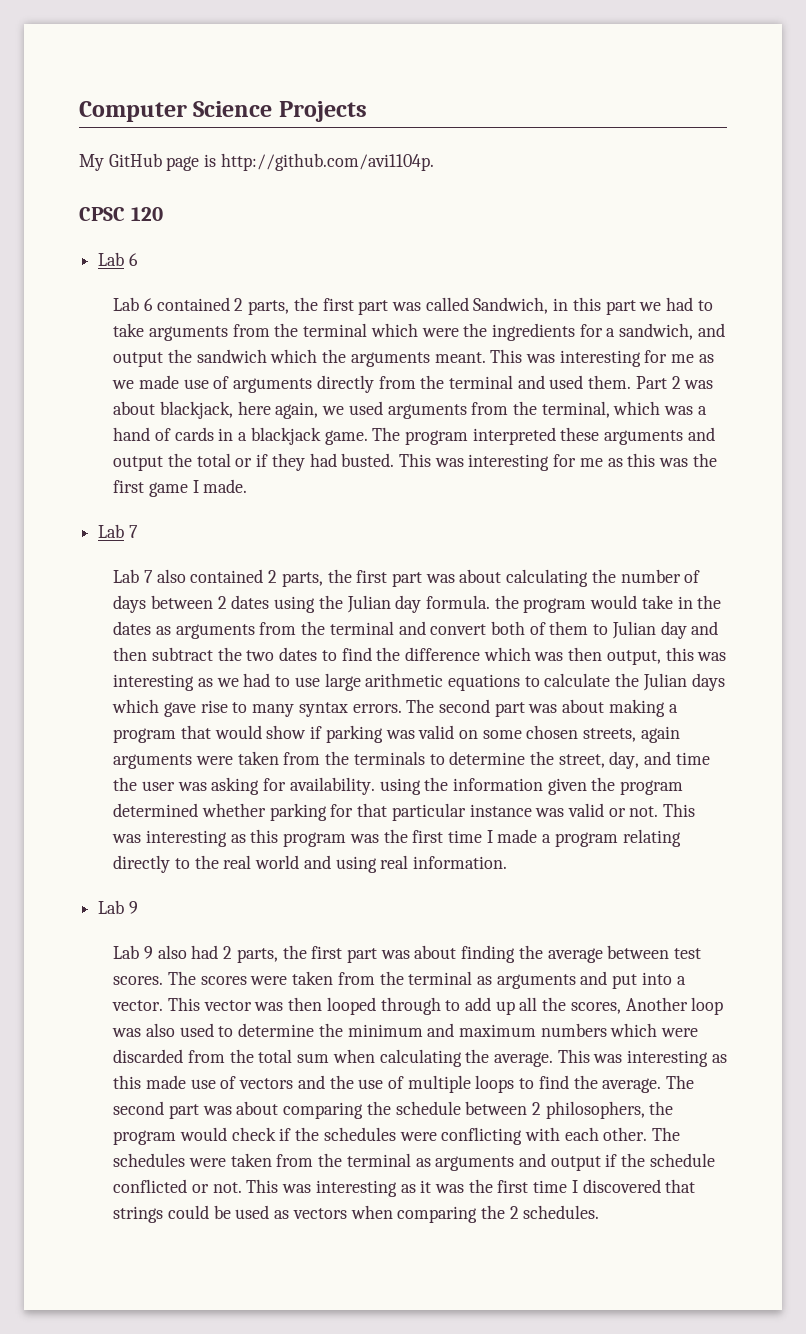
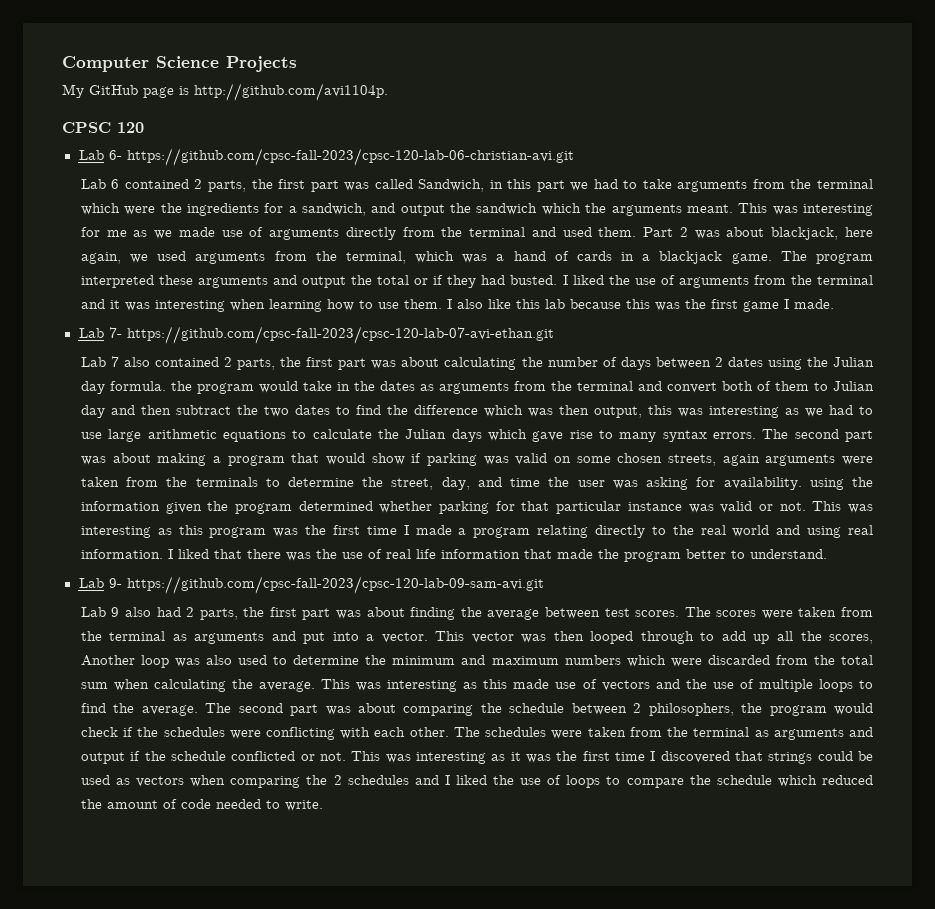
[128,253,138,266] 6 -> [108,148,574,166] 6- https://github.com/cpsc-fall-2023/cpsc-120-lab-06-christian-avi.git
[399,453,623,471] This was interesting for me as -> [562,275,873,288] [80,299,621,312] I liked the use of arguments from the terminal and it was interesting when learning how to use them. I also like this lab because
[128,525,138,538] 7 -> [108,326,554,344] 7- https://github.com/cpsc-fall-2023/cpsc-120-lab-07-avi-ethan.git
[98,900,138,914] // Lab 9 -> [167,549,827,562] [78,576,544,594] I liked that there was the use of real life information that made the program better to understand. // Lab 9- https://github.com/cpsc-fall-2023/cpsc-120-lab-09-sam-avi.git
[523,1205,600,1219] schedules. -> [347,775,874,788] [80,799,323,811] schedules and I liked the use of loops to compare the schedule which reduced the amount of code needed to write.

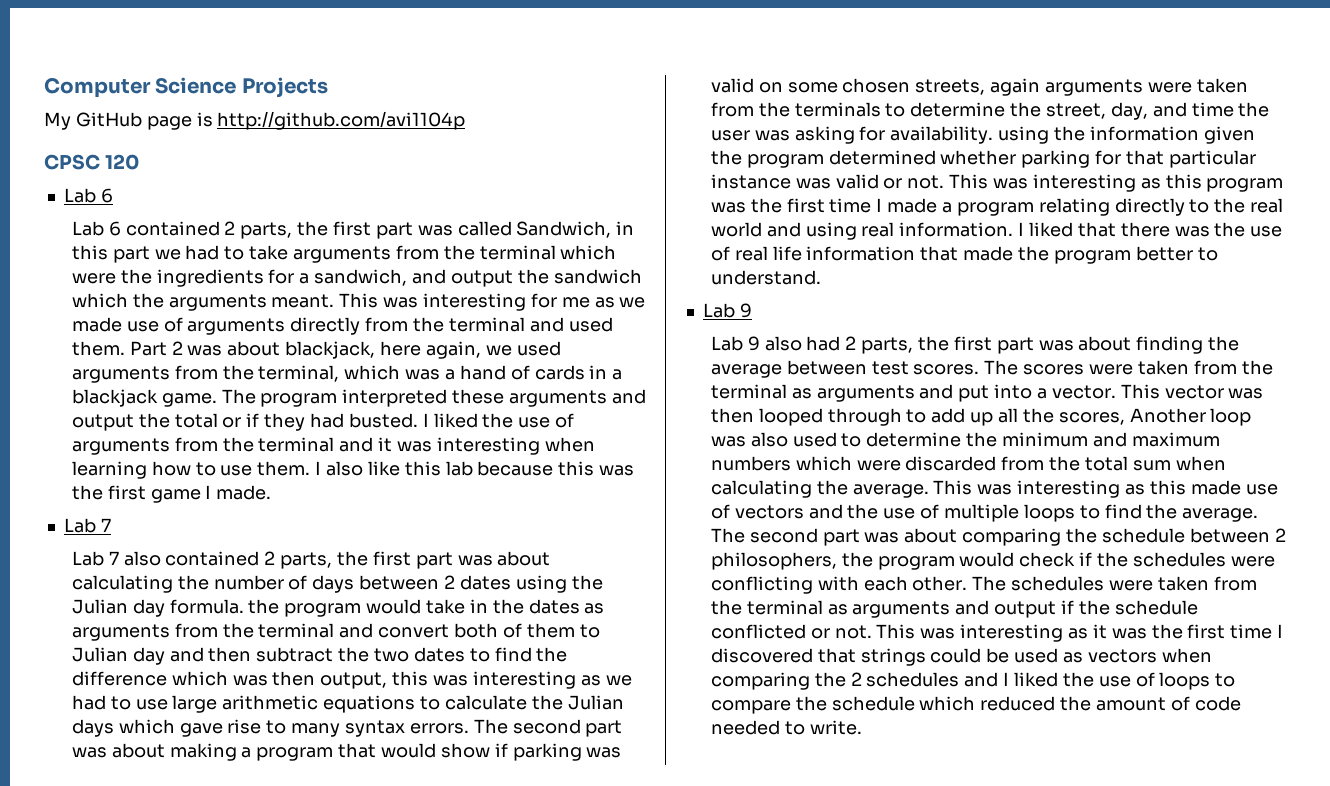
[194,83,388,101] http://github.com/avi1104p. -> [217,111,466,130] http://github.com/avi1104p
[108,148,574,166] 6- https://github.com/cpsc-fall-2023/cpsc-120-lab-06-christian-avi.git -> [100,188,113,203] 6
[108,326,554,344] 7- https://github.com/cpsc-fall-2023/cpsc-120-lab-07-avi-ethan.git -> [100,518,111,532] 7
[108,576,544,594] 9- https://github.com/cpsc-fall-2023/cpsc-120-lab-09-sam-avi.git -> [739,303,752,318] 9

